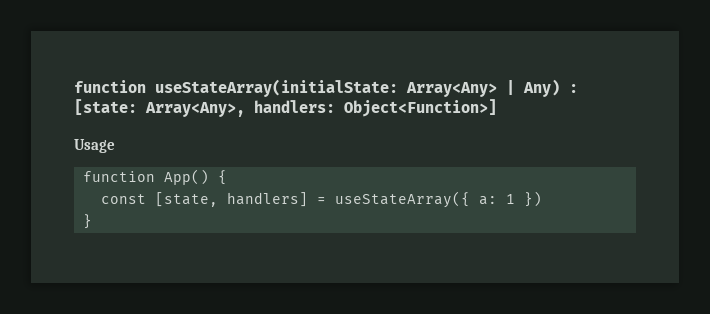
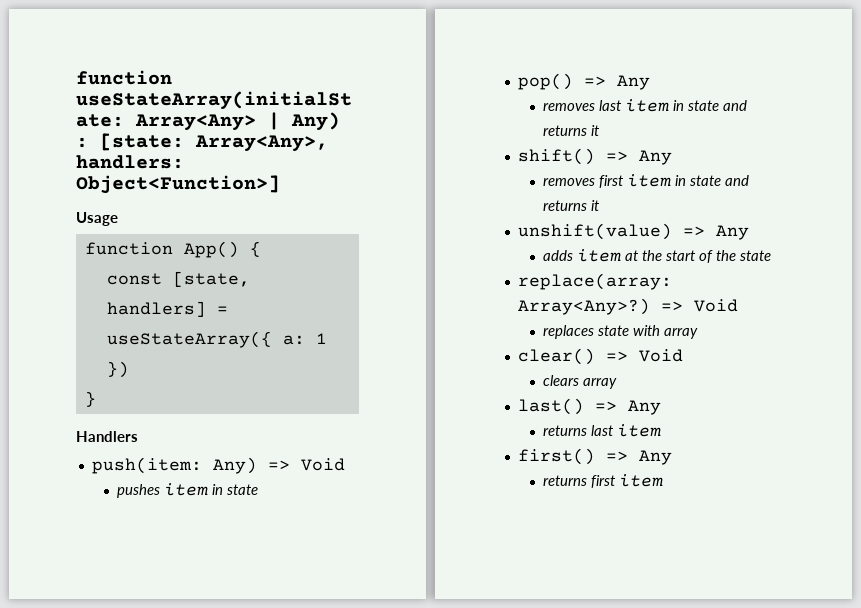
(92, 221) none -> [76,431,138,442] [91,457,345,474] [117,483,259,498] [517,73,650,90] [543,99,748,112] [543,125,601,136] [517,148,672,165] [543,174,750,188] [543,200,601,211] [517,223,749,240] [543,249,772,263] [517,273,672,290] [517,298,738,315] [543,325,699,339] [517,348,683,365] [543,375,618,389] [517,398,661,415] [543,424,662,437] [517,448,672,465] [543,474,664,488] // Handlers // push(item: Any) => Void // pushes item in state // pop() => Any // removes last item in state and returns it // shift() => Any // removes first item in state and returns it // unshift(value) => Any // adds item at the start of the state // replace(array: Array<Any>?) => Void // replaces state with array // clear() => Void // clears array // last() => Any // returns last item // first() => Any // returns first item

